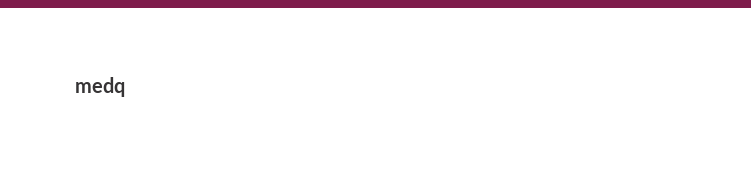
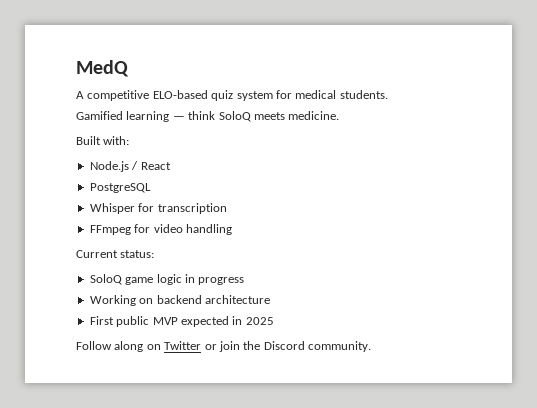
[75,77,125,97] medq -> [76,60,129,77] [76,90,388,101] [76,111,340,122] [76,136,130,145] [89,161,171,172] [89,183,151,193] [89,203,227,214] [89,224,232,235] [76,250,155,258] [89,274,245,285] [89,295,270,306] [89,316,274,327] [76,341,371,352] MedQ // A competitive ELO-based quiz system for medical students. // Gamified learning — think SoloQ meets medicine. // Built with: // Node.js / React // PostgreSQL // Whisper for transcription // FFmpeg for video handling // Current status: // SoloQ game logic in progress // Working on backend architecture // First public MVP expected in 2025 // Follow along on Twitter or join the Discord community.

